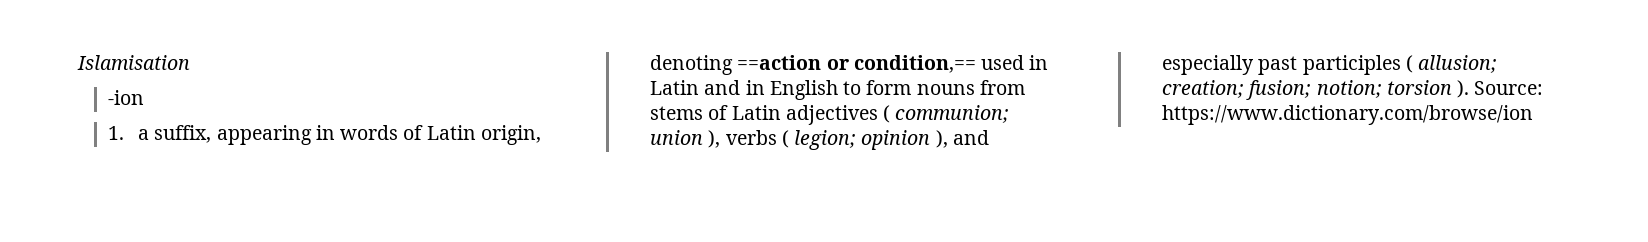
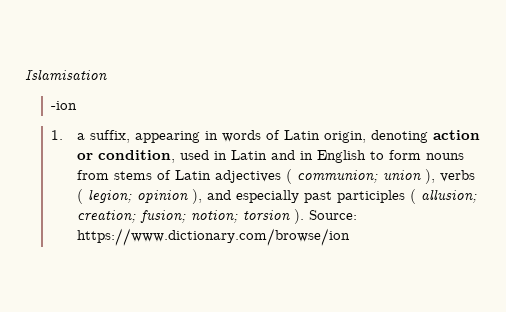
[737,55,976,73] ==action or condition,== -> [432,130,480,140] [76,150,175,163] action or condition,

